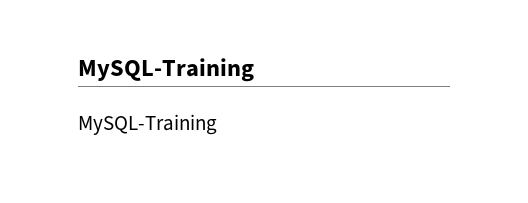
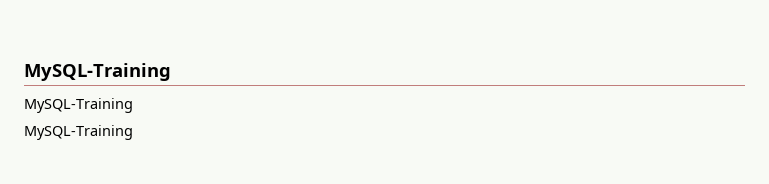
[78,58,254,82] [78,114,217,135] MySQL-Training // MySQL-Training -> [24,63,171,81] [24,98,133,113] [24,125,133,140] MySQL-Training // MySQL-Training // MySQL-Training

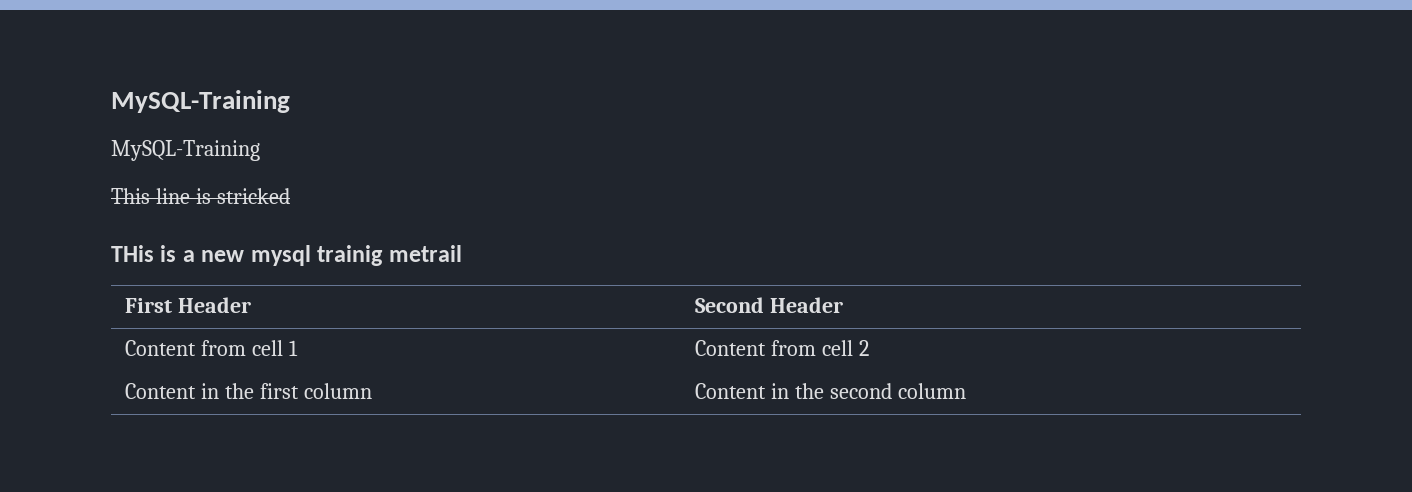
[24,125,133,140] MySQL-Training -> [111,188,290,204] [111,245,462,266] [125,297,252,313] [695,297,844,313] [125,340,299,356] [695,340,870,356] [125,383,373,399] [695,383,967,399] This line is stricked // THis is a new mysql trainig metrail // First Header | Second Header // Content from cell 1 | Content from cell 2 // Content in the first column | Content in the second column

